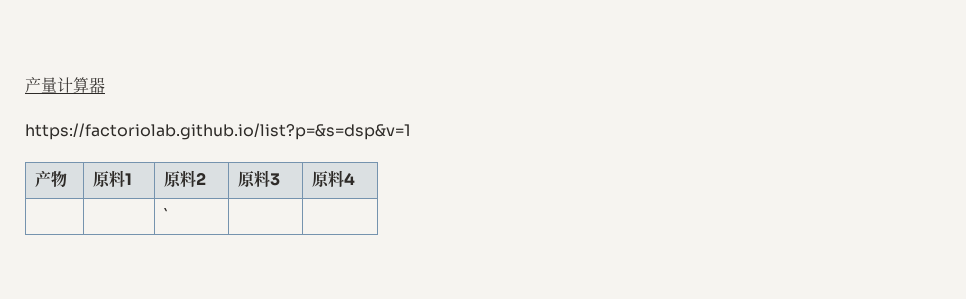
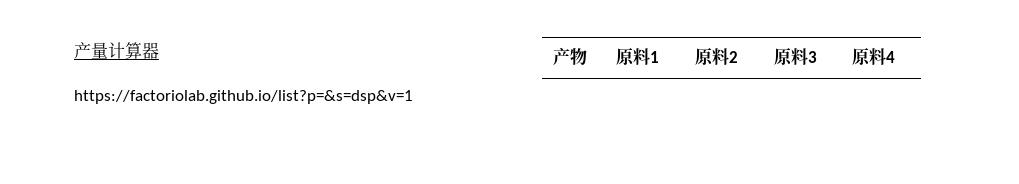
[163,208,169,221] // | | ` | | -> (896, 57) none

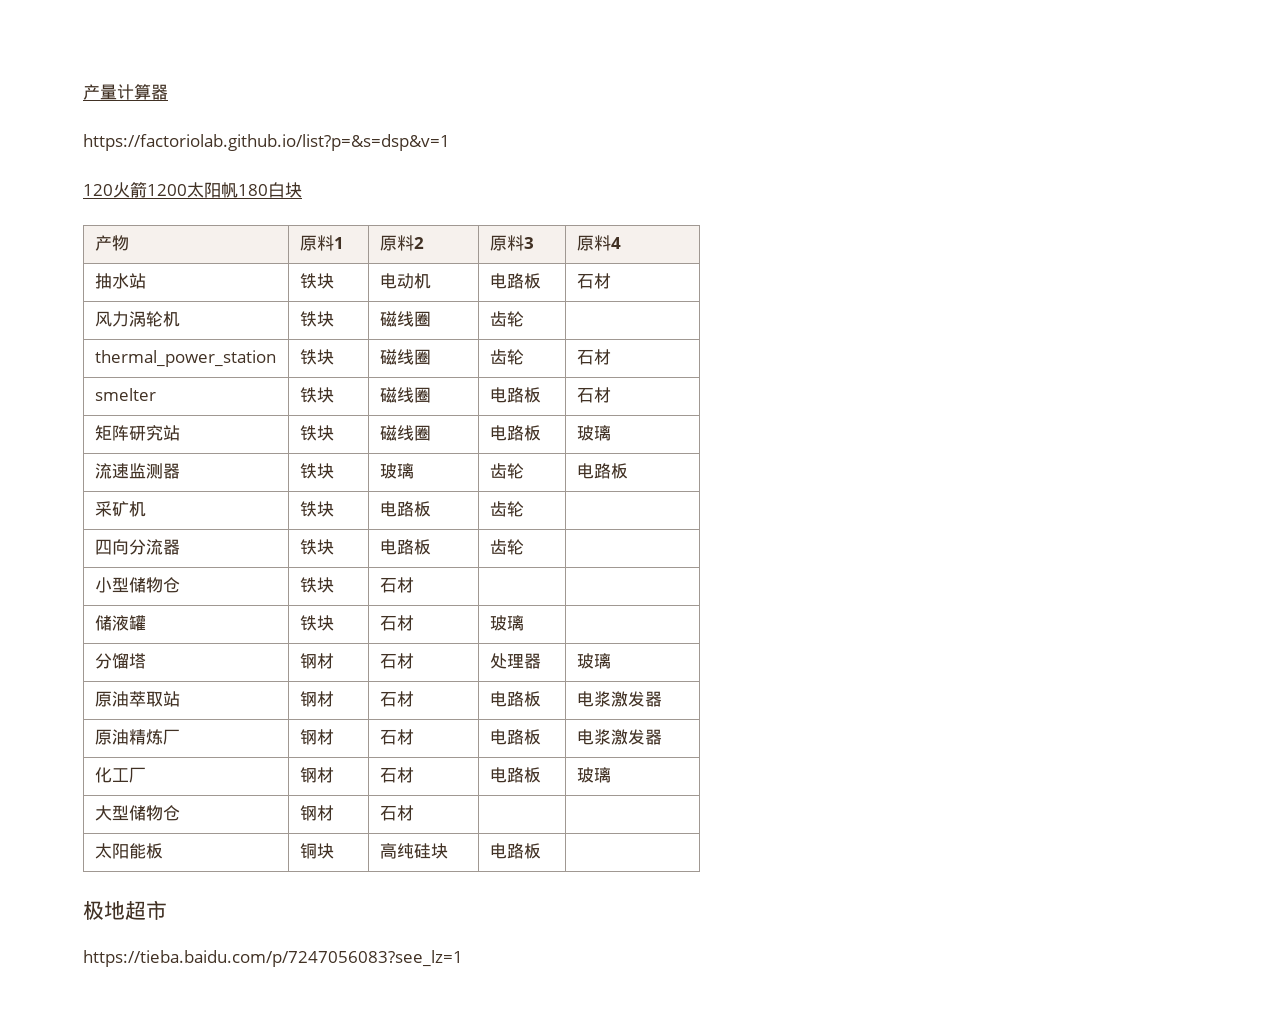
(413, 97) none -> [83,182,302,198] // 120火箭1200太阳帆180白块
(896, 57) none -> [94,273,146,289] [299,273,334,289] [379,273,431,289] [489,273,541,289] [576,273,611,289] [94,311,180,327] [299,311,334,327] [379,311,431,327] [489,311,524,327] [94,350,276,367] [299,349,334,365] [379,349,431,365] [489,349,524,365] [576,349,611,365] [94,388,156,401] [299,387,334,403] [379,387,431,403] [489,387,541,403] [576,387,611,403] [94,425,180,441] [299,425,334,441] [379,425,431,441] [489,425,541,441] [576,425,611,441] [94,463,180,479] [299,463,334,479] [379,463,414,479] [489,463,524,479] [576,463,628,479] [94,501,146,517] [299,501,334,517] [379,501,431,517] [489,501,524,517] [94,539,180,555] [299,539,334,555] [379,539,431,555] [489,539,524,555] [94,577,180,593] [299,577,334,593] [379,577,414,593] [94,615,146,631] [299,615,334,631] [379,615,414,631] [489,615,524,631] [94,653,146,669] [299,653,334,669] [379,653,414,669] [489,653,541,669] [576,653,611,669] [94,691,180,707] [299,691,334,707] [379,691,414,707] [489,691,541,707] [576,691,662,707] [94,729,180,745] [299,729,334,745] [379,729,414,745] [489,729,541,745] [576,729,662,745] [94,767,146,783] [299,767,334,783] [379,767,414,783] [489,767,541,783] [576,767,611,783] [94,805,180,821] [299,805,334,821] [379,805,414,821] [94,843,163,859] [299,843,334,859] [379,843,448,859] [489,843,541,859] [83,900,167,921] [83,950,463,967] // 抽水站 | 铁块 | 电动机 | 电路板 | 石材 // 风力涡轮机 | 铁块 | 磁线圈 | 齿轮 | // thermal_power_station | 铁块 | 磁线圈 | 齿轮 | 石材 // smelter | 铁块 | 磁线圈 | 电路板 | 石材 // 矩阵研究站 | 铁块 | 磁线圈 | 电路板 | 玻璃 // 流速监测器 | 铁块 | 玻璃 | 齿轮 | 电路板 // 采矿机 | 铁块 | 电路板 | 齿轮 | // 四向分流器 | 铁块 | 电路板 | 齿轮 | // 小型储物仓 | 铁块 | 石材 | | // 储液罐 | 铁块 | 石材 | 玻璃 | // 分馏塔 | 钢材 | 石材 | 处理器 | 玻璃 // 原油萃取站 | 钢材 | 石材 | 电路板 | 电浆激发器 // 原油精炼厂 | 钢材 | 石材 | 电路板 | 电浆激发器 // 化工厂 | 钢材 | 石材 | 电路板 | 玻璃 // 大型储物仓 | 钢材 | 石材 | | // 太阳能板 | 铜块 | 高纯硅块 | 电路板 | // 极地超市 // https://tieba.baidu.com/p/7247056083?see_lz=1

